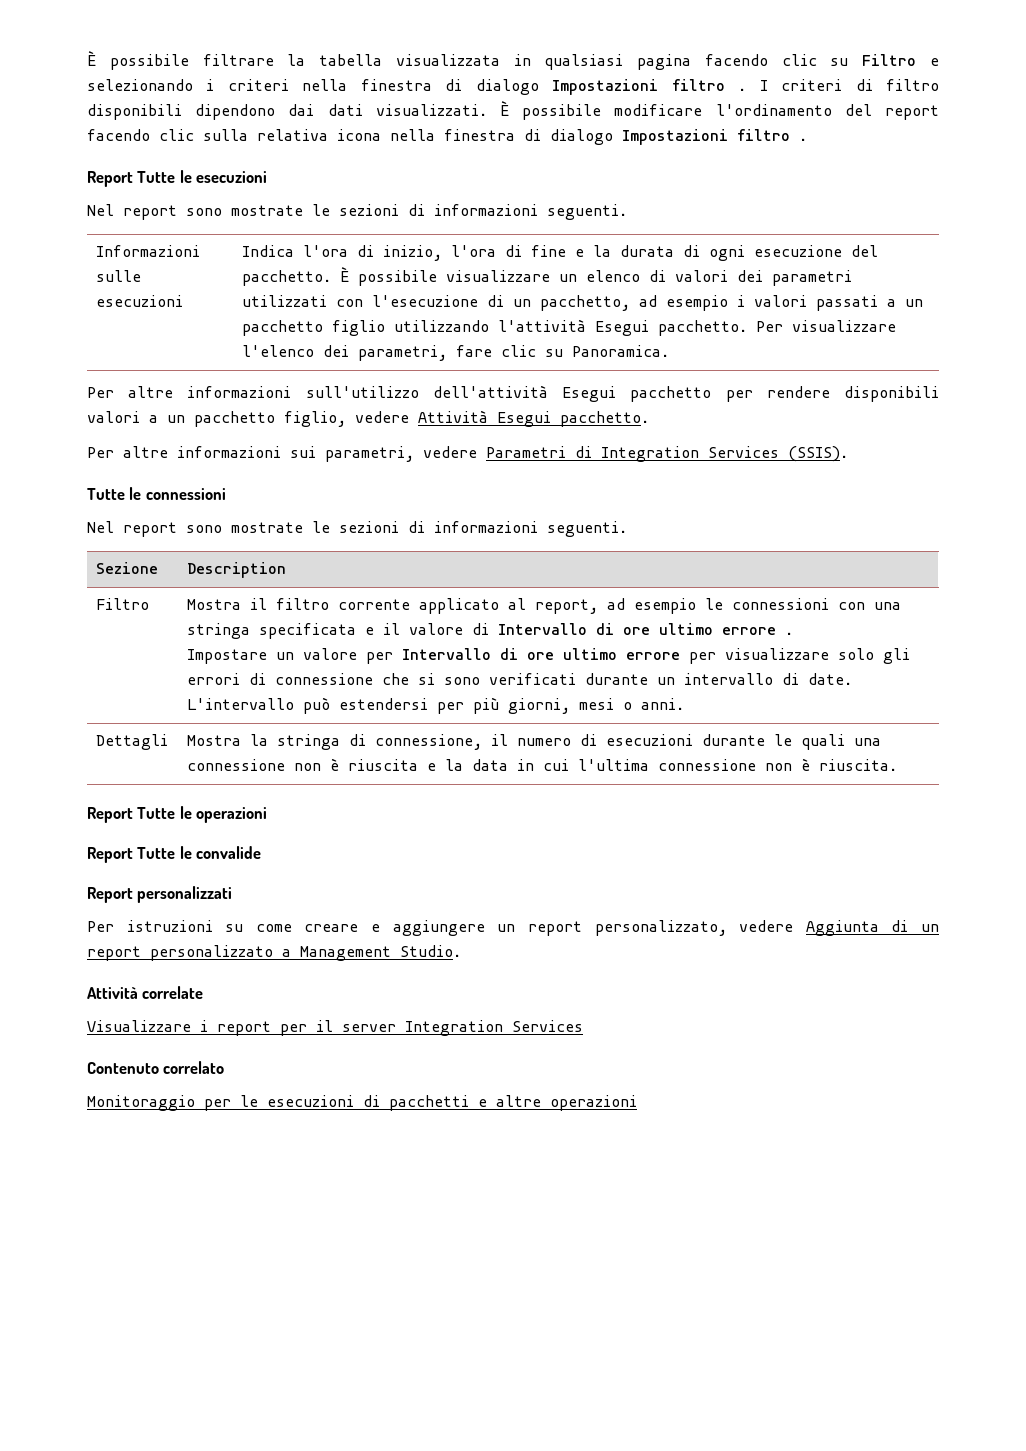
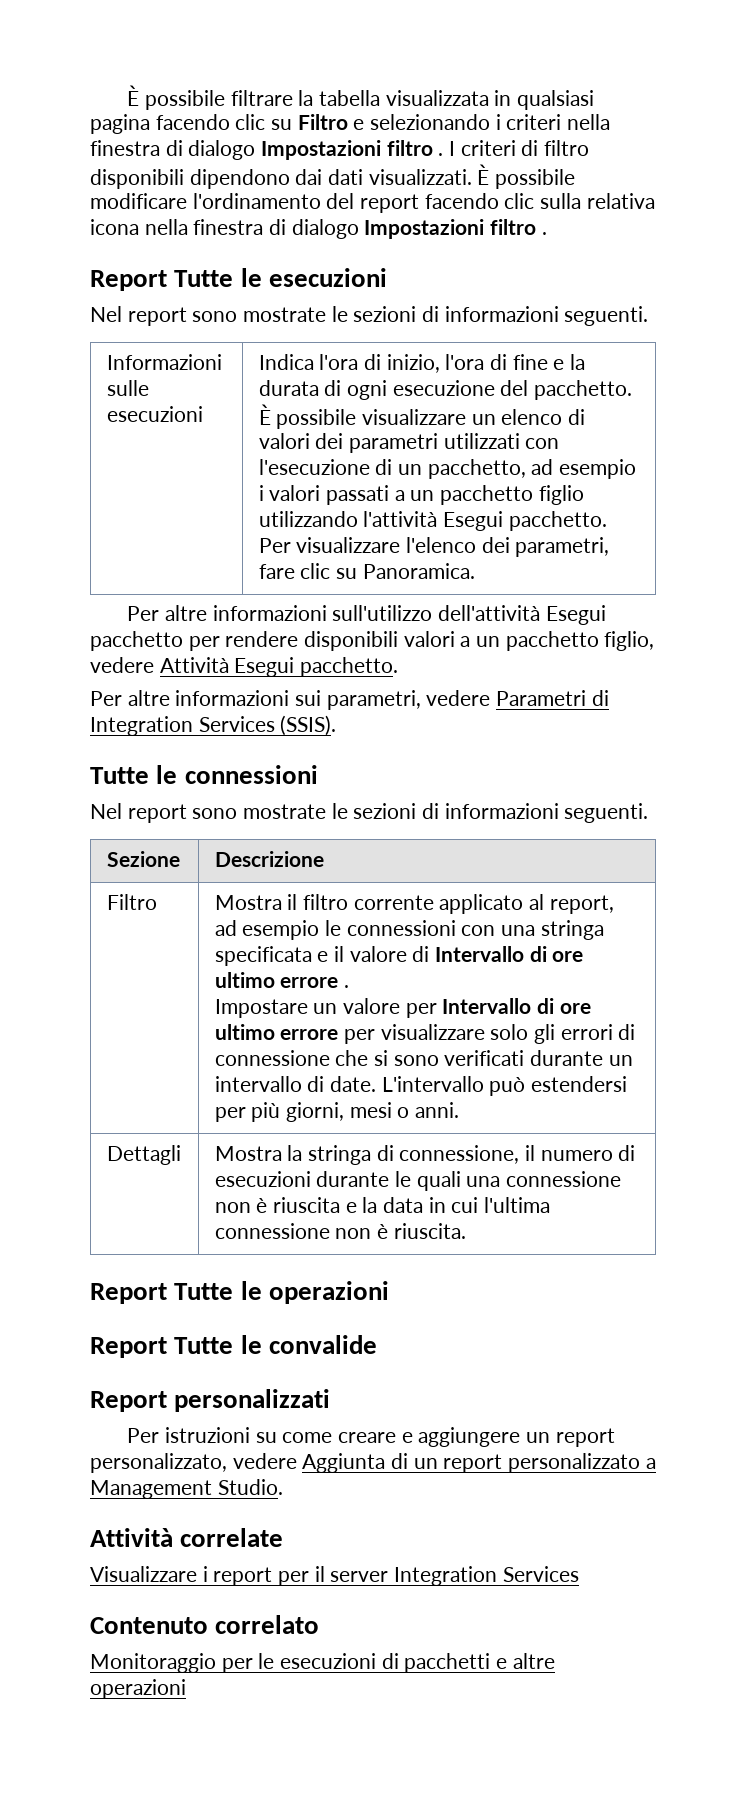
[187,562,287,578] Description -> [214,851,324,867] Descrizione

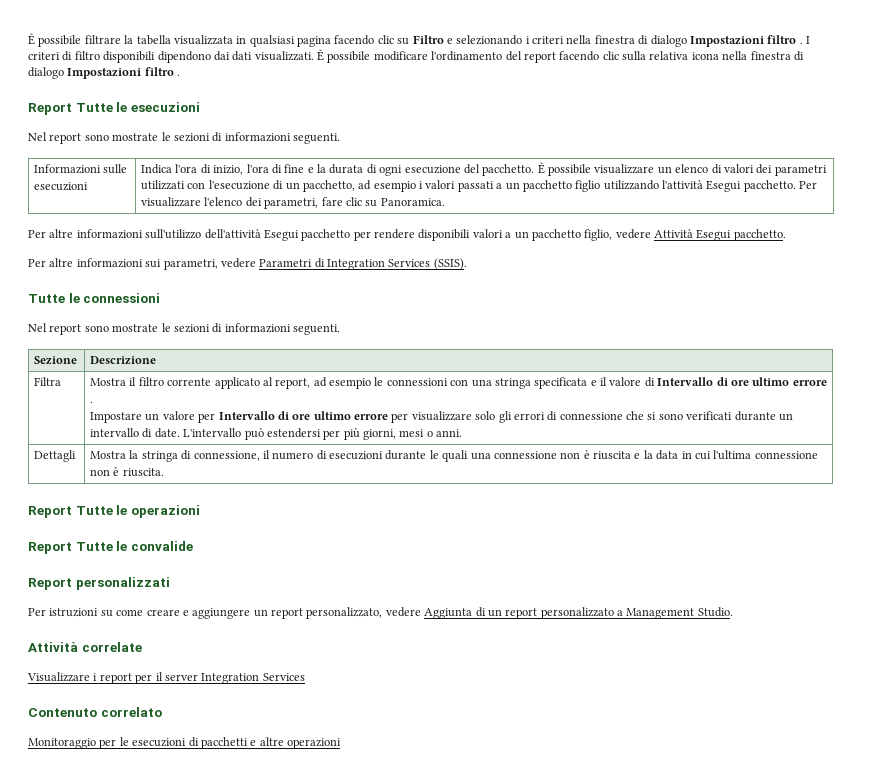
[106,894,157,910] Filtro -> [34,377,62,386] Filtra

